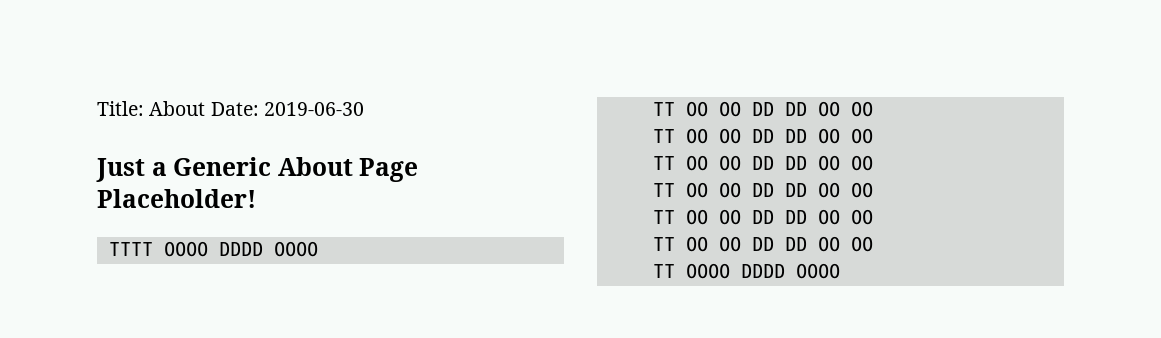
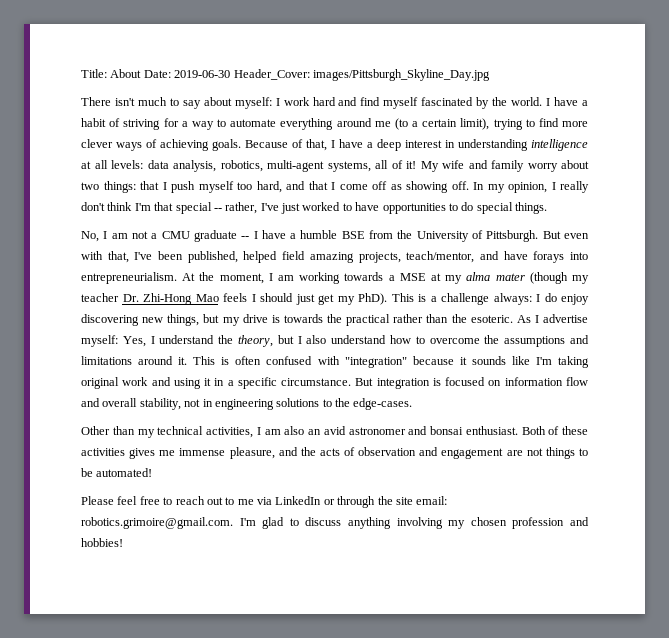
[96,157,419,182] [97,189,256,208] [108,241,318,257] [652,101,873,117] [652,128,873,144] [652,155,873,171] [652,182,873,198] [652,209,873,225] [652,236,873,252] [652,263,840,279] // Just a Generic About Page Placeholder! // TTTT OOOO DDDD OOOO // TT OO OO DD DD OO OO // TT OO OO DD DD OO OO // TT OO OO DD DD OO OO // TT OO OO DD DD OO OO // TT OO OO DD DD OO OO // TT OO OO DD DD OO OO // TT OOOO DDDD OOOO -> [233,69,490,81] [81,97,589,109] [81,118,589,130] [81,139,588,151] [81,160,589,172] [81,181,589,193] [81,202,547,214] [81,230,590,242] [81,251,588,263] [81,272,589,284] [81,293,589,305] [81,314,588,326] [81,335,590,347] [81,356,589,368] [81,377,588,389] [81,398,413,410] [81,426,588,438] [81,447,588,459] [81,468,153,477] [81,496,448,508] [81,517,590,529] [81,538,123,547] Header_Cover: images/Pittsburgh_Skyline_Day.jpg // There isn't much to say about myself: I work hard and find myself fascinated by the world. I have a habit of striving for a way to automate everything around me (to a certain limit), trying to find more clever ways of achieving goals. Because of that, I have a deep interest in understanding intelligence at all levels: data analysis, robotics, multi-agent systems, all of it! My wife and family worry about two things: that I push myself too hard, and that I come off as showing off. In my opinion, I really don't think I'm that special -- rather, I've just worked to have opportunities to do special things. // No, I am not a CMU graduate -- I have a humble BSE from the University of Pittsburgh. But even with that, I've been published, helped field amazing projects, teach/mentor, and have forays into entrepreneurialism. At the moment, I am working towards a MSE at my alma mater (though my teacher Dr. Zhi-Hong Mao feels I should just get my PhD). This is a challenge always: I do enjoy discovering new things, but my drive is towards the practical rather than the esoteric. As I advertise myself: Yes, I understand the theory, but I also understand how to overcome the assumptions and limitations around it. This is often confused with "integration" because it sounds like I'm taking original work and using it in a specific circumstance. But integration is focused on information flow and overall stability, not in engineering solutions to the edge-cases. // Other than my technical activities, I am also an avid astronomer and bonsai enthusiast. Both of these activities gives me immense pleasure, and the acts of observation and engagement are not things to be automated! // Please feel free to reach out to me via LinkedIn or through the site email: robotics.grimoire@gmail.com. I'm glad to discuss anything involving my chosen profession and hobbies!

